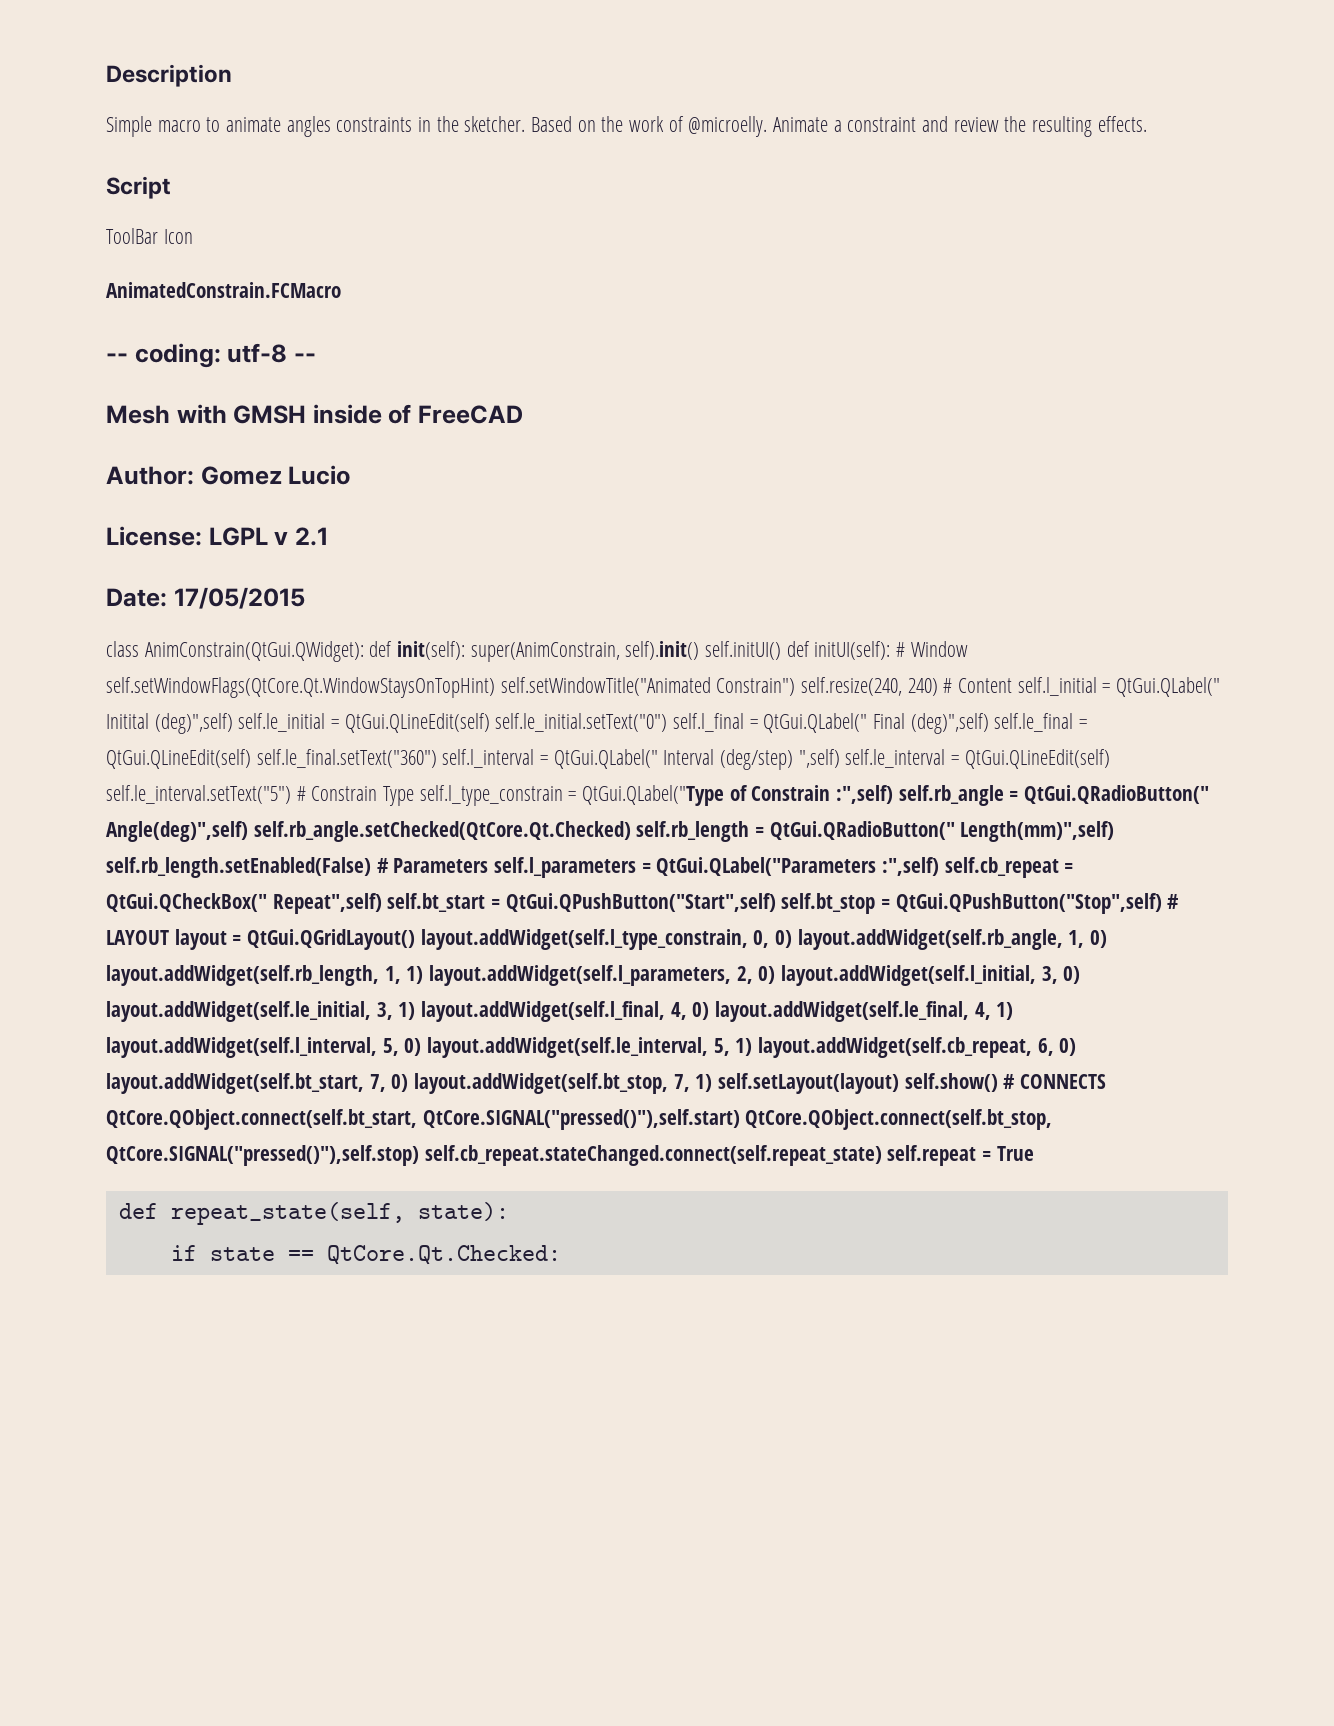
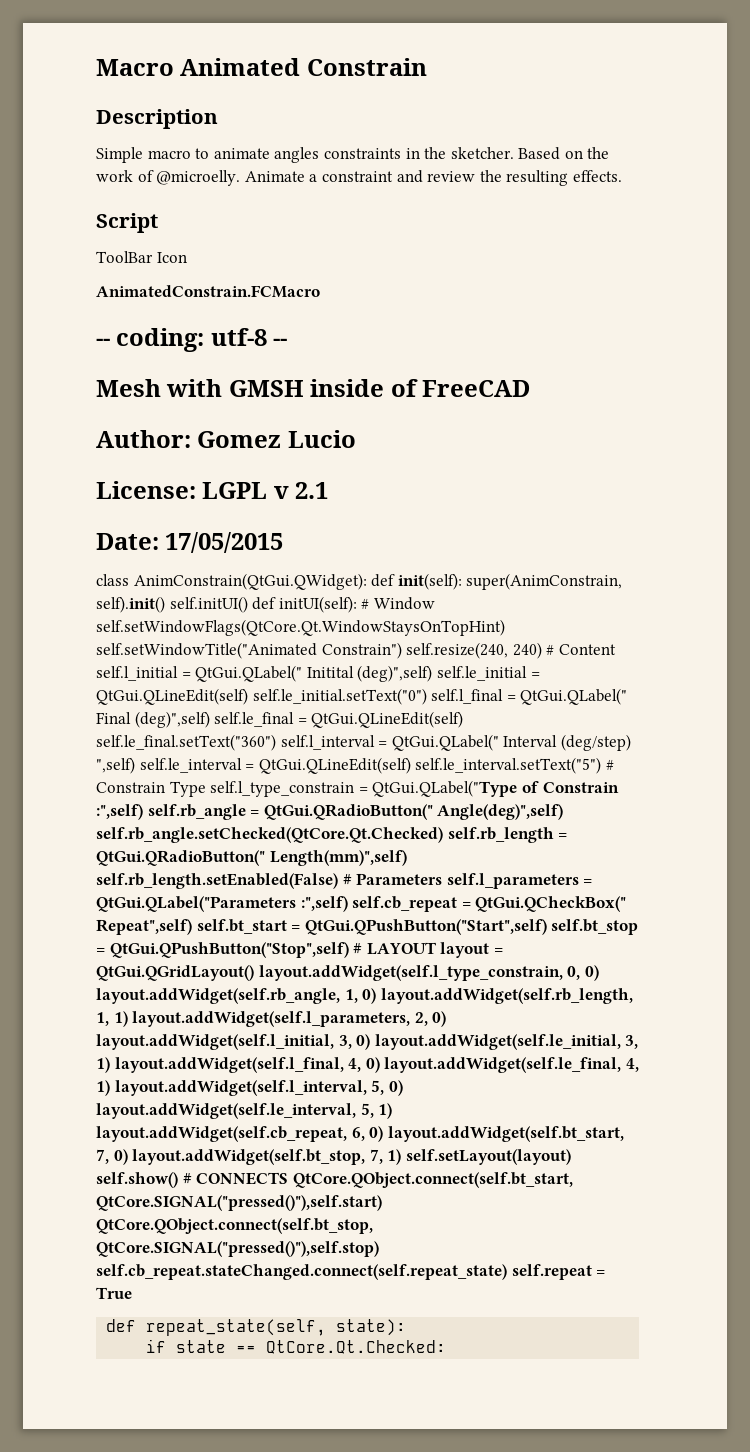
(106, 75) none -> [96,58,427,76] Macro Animated Constrain //

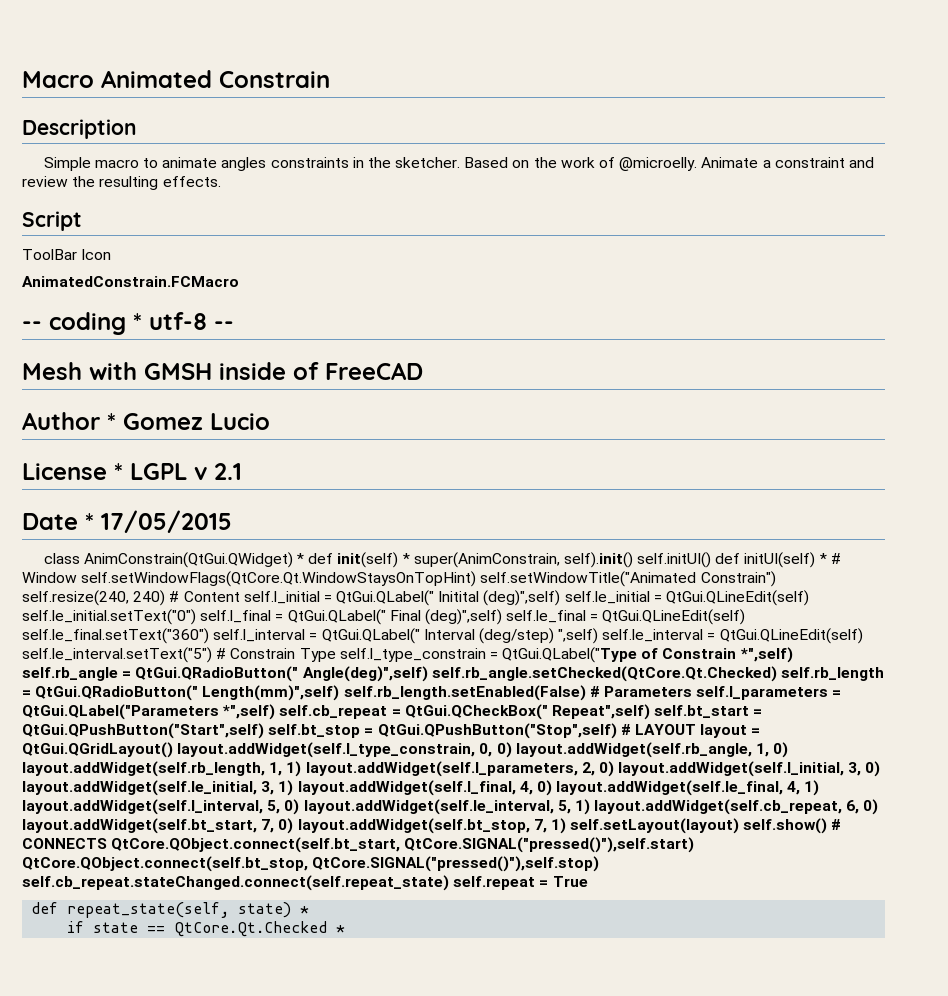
[116,328,205,352] coding: -> [49,312,142,335] coding *
[96,430,191,448] Author: -> [22,412,116,430] Author *
[96,481,196,499] License: -> [22,463,123,480] License *
[96,533,159,550] Date: -> [22,513,94,530] Date *
[133,573,462,590] AnimConstrain(QtGui.QWidget): def init(self): -> [83,552,410,568] AnimConstrain(QtGui.QWidget) * def init(self) *
[278,596,357,613] initUI(self): -> [744,552,827,568] initUI(self) *
[96,804,143,820] :",self) -> [740,647,793,663] *",self)
[300,896,348,912] :",self) -> [223,704,276,720] *",self)
[336,1319,407,1336] state): -> [238,902,310,918] state) *
[266,1340,447,1354] QtCore.Qt.Checked: -> [174,921,346,937] QtCore.Qt.Checked *

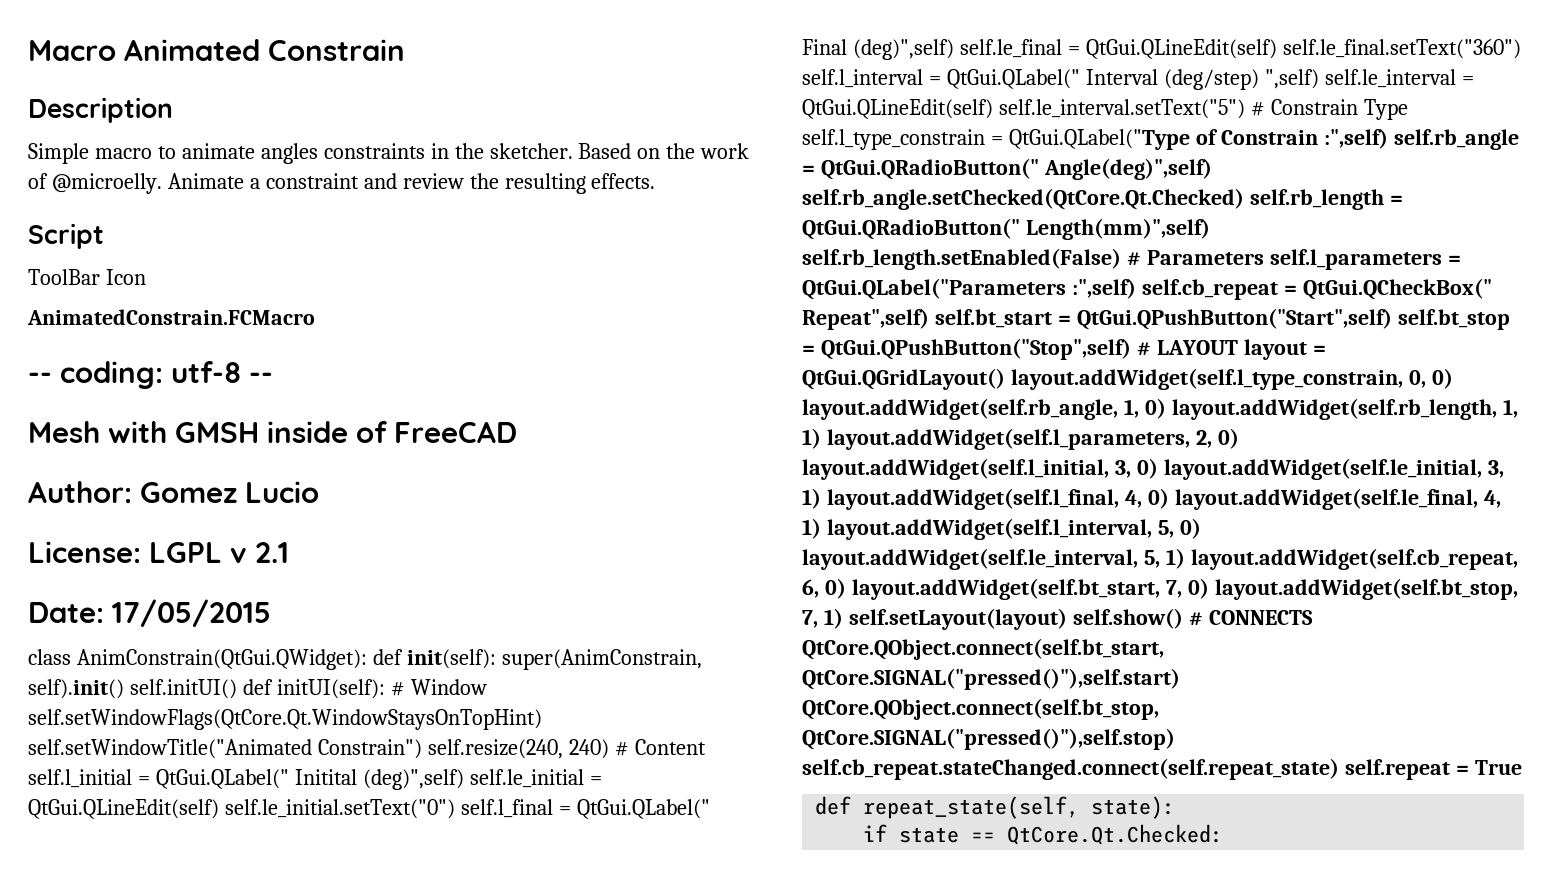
[49,312,142,335] coding * -> [60,361,163,389] coding:
[22,412,116,430] Author * -> [28,481,132,503] Author:
[22,463,123,480] License * -> [28,541,141,563] License:
[22,513,94,530] Date * -> [28,602,104,623] Date:
[83,552,410,568] AnimConstrain(QtGui.QWidget) * def init(self) * -> [76,649,496,670] AnimConstrain(QtGui.QWidget): def init(self):
[744,552,827,568] initUI(self) * -> [276,679,385,699] initUI(self):
[740,647,793,663] *",self) -> [1323,128,1388,149] :",self)
[223,704,276,720] *",self) -> [1071,278,1136,299] :",self)
[238,902,310,918] state) * -> [1091,796,1176,819] state):
[174,921,346,937] QtCore.Qt.Checked * -> [1007,824,1224,845] QtCore.Qt.Checked:

